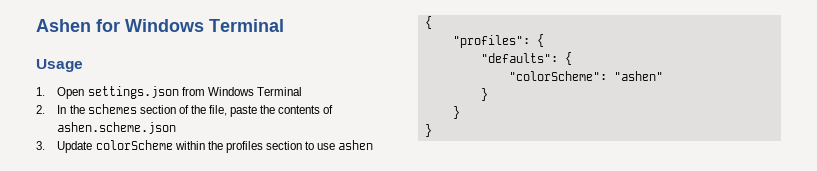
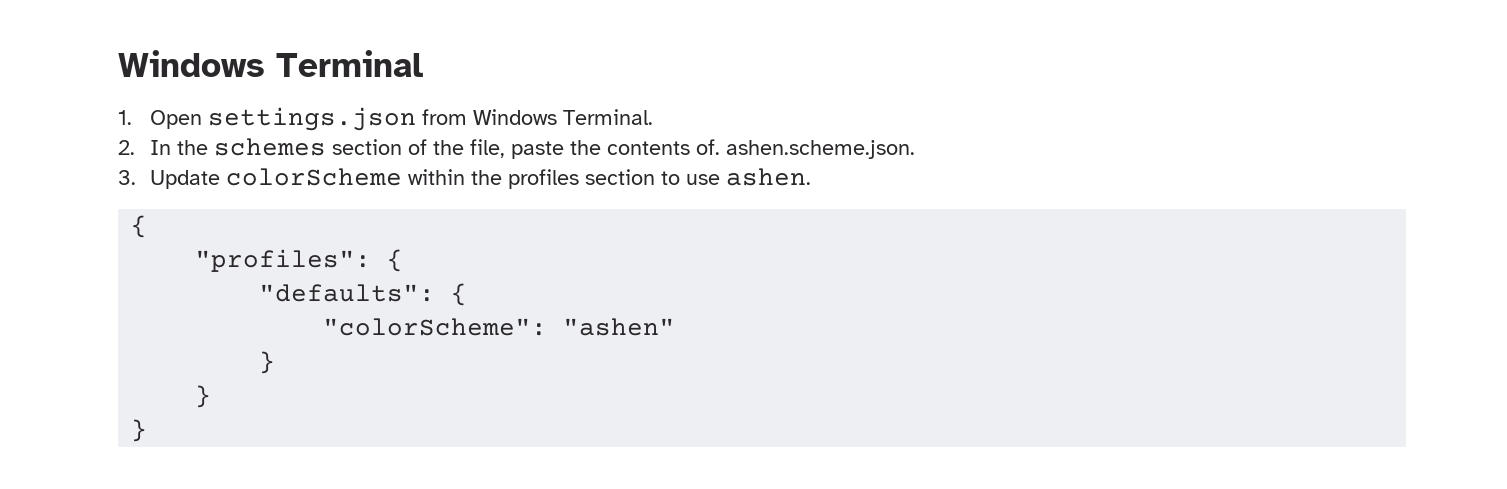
[36,19,284,32] [36,59,83,72] Ashen for Windows Terminal // Usage -> [118,50,423,77] Windows Terminal
[256,87,302,96] Terminal -> [562,109,653,125] Terminal.
[323,105,334,114] [57,122,177,134] of ashen.scheme.json -> [695,139,915,159] of. ashen.scheme.json.
[338,140,374,150] ashen -> [725,168,811,186] ashen.

